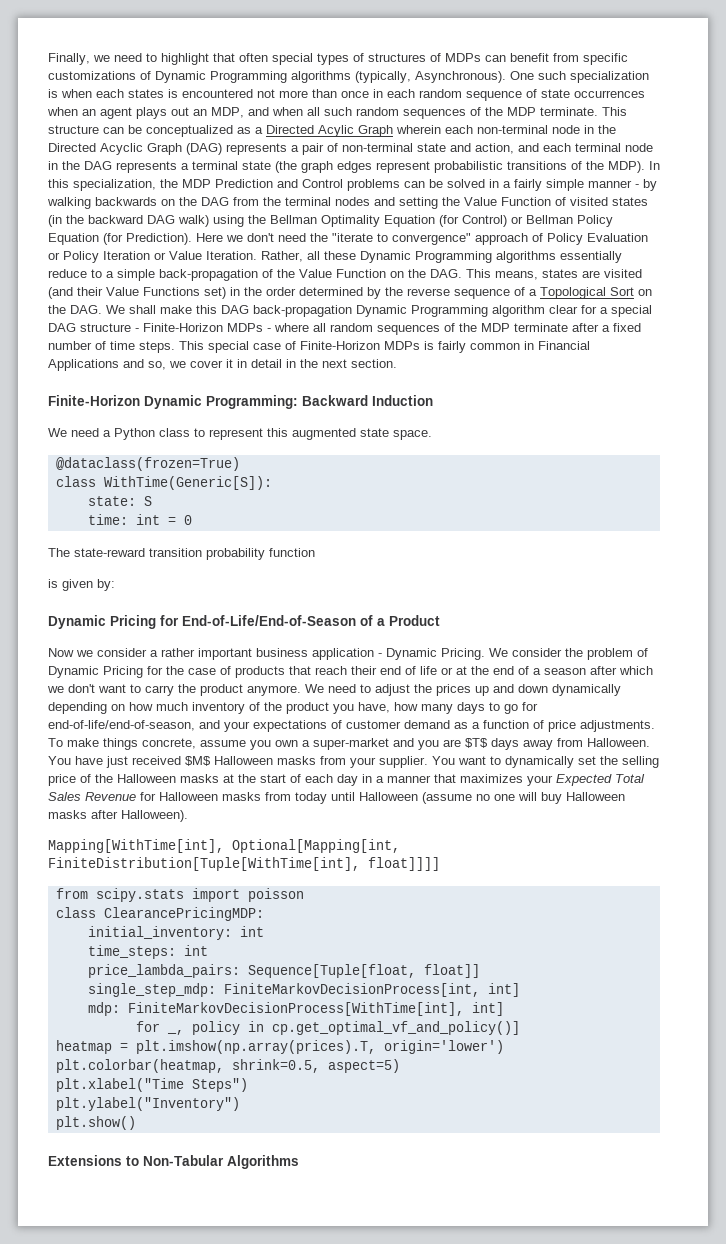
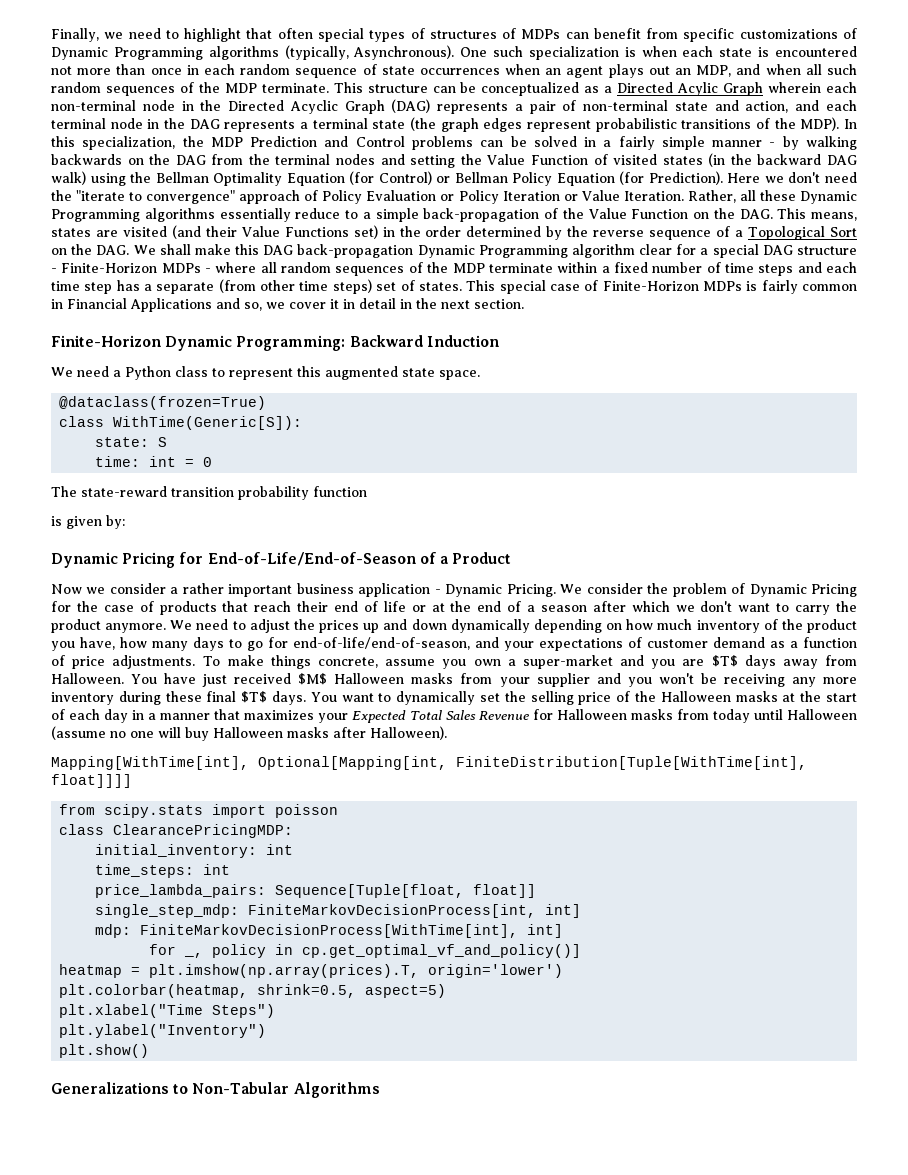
[128,89,164,98] states -> [719,48,753,57] state
[572,323,599,332] after -> [557,262,598,273] within
[139,341,175,353] steps. -> [758,262,858,276] [51,279,462,294] steps and each time step has a separate (from other time steps) set of states.
[379,756,428,768] supplier. -> [536,673,857,687] [51,691,306,705] supplier and you won't be receiving any more inventory during these final $T$ days.
[48,1155,122,1166] Extensions -> [51,1082,169,1094] Generalizations

